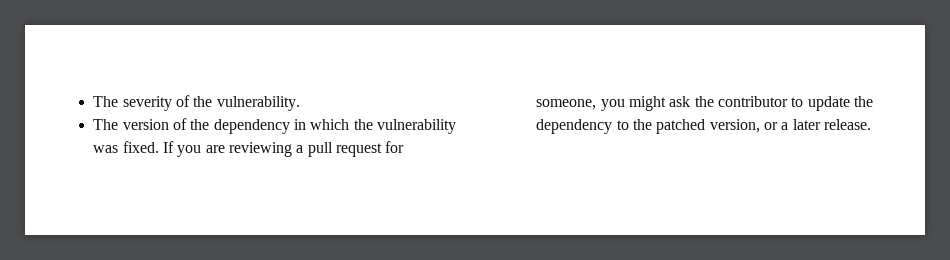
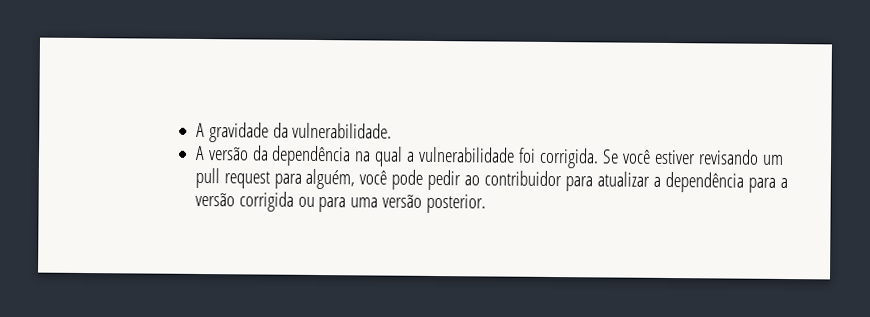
[93,95,300,111] [93,118,456,134] [93,141,405,157] [536,96,873,111] [536,119,871,134] The severity of the vulnerability. // The version of the dependency in which the vulnerability was fixed. If you are reviewing a pull request for someone, you might ask the contributor to update the dependency to the patched version, or a later release. -> [195,122,393,143] [194,145,785,169] [194,167,789,193] [194,191,487,214] A gravidade da vulnerabilidade. // A versão da dependência na qual a vulnerabilidade foi corrigida. Se você estiver revisando um pull request para alguém, você pode pedir ao contribuidor para atualizar a dependência para a versão corrigida ou para uma versão posterior.

